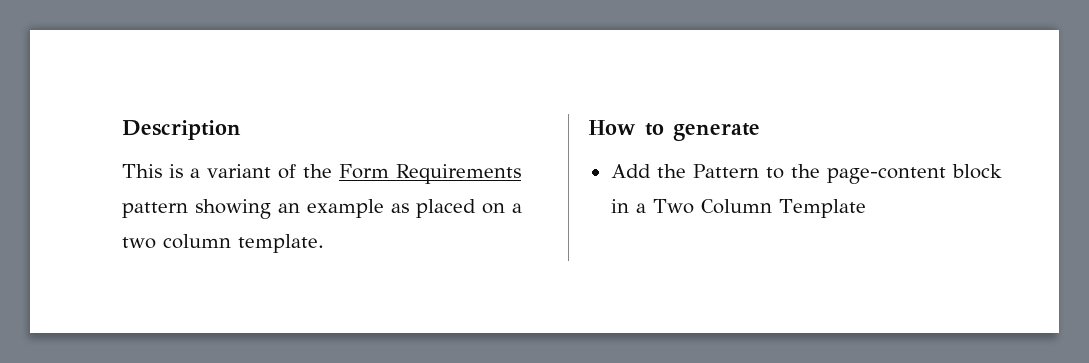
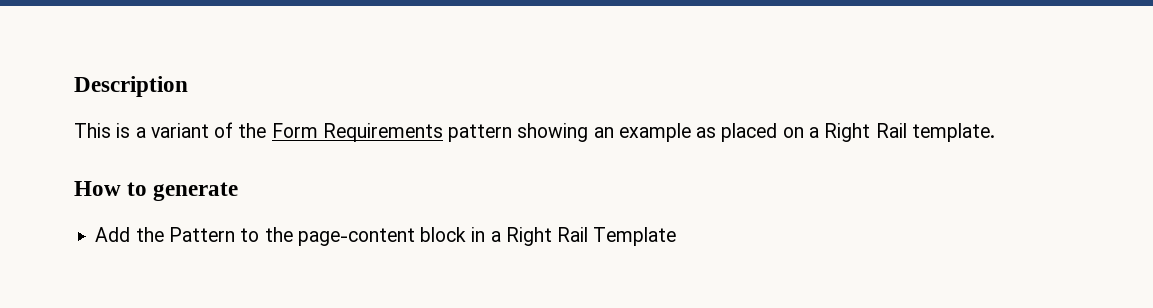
[122,234,231,249] two column -> [824,123,907,142] Right Rail
[652,199,772,214] Two Column -> [505,227,589,246] Right Rail

